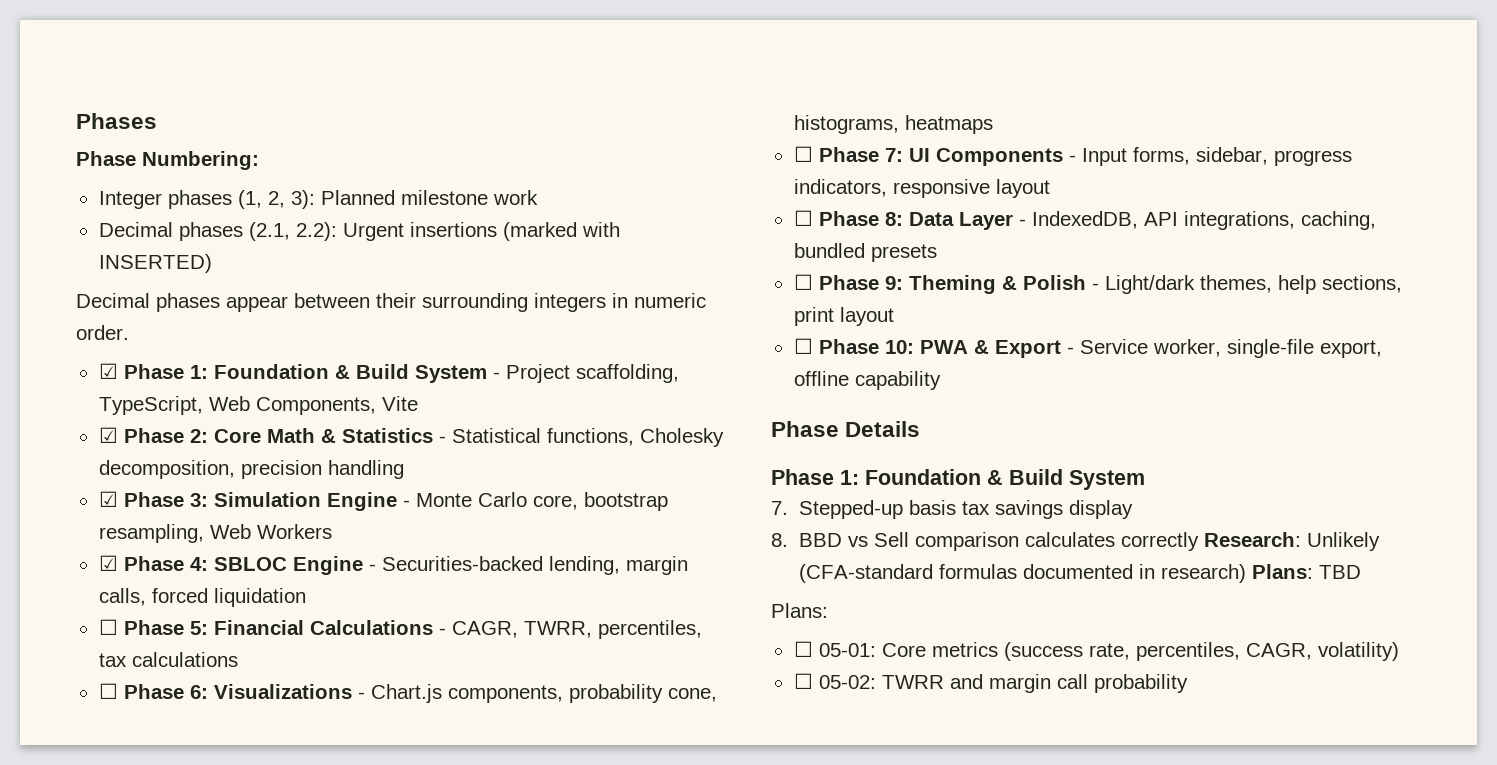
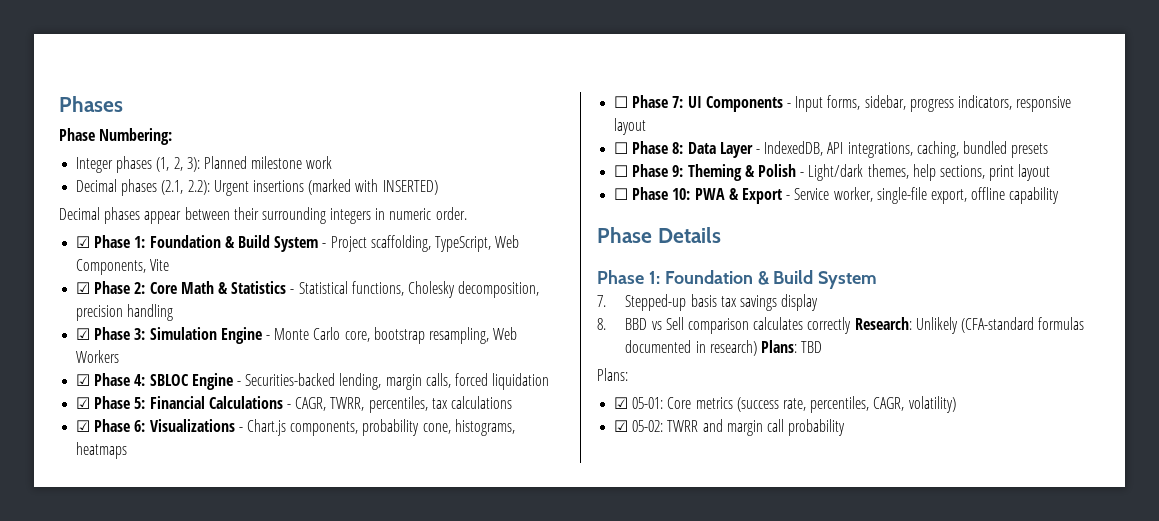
[98,619,118,635] ☐ -> [76,397,91,409] ☑
[98,683,118,699] ☐ -> [76,420,91,432] ☑
[793,641,813,657] ☐ -> [614,397,629,409] ☑
[793,673,813,689] ☐ -> [614,420,629,432] ☑

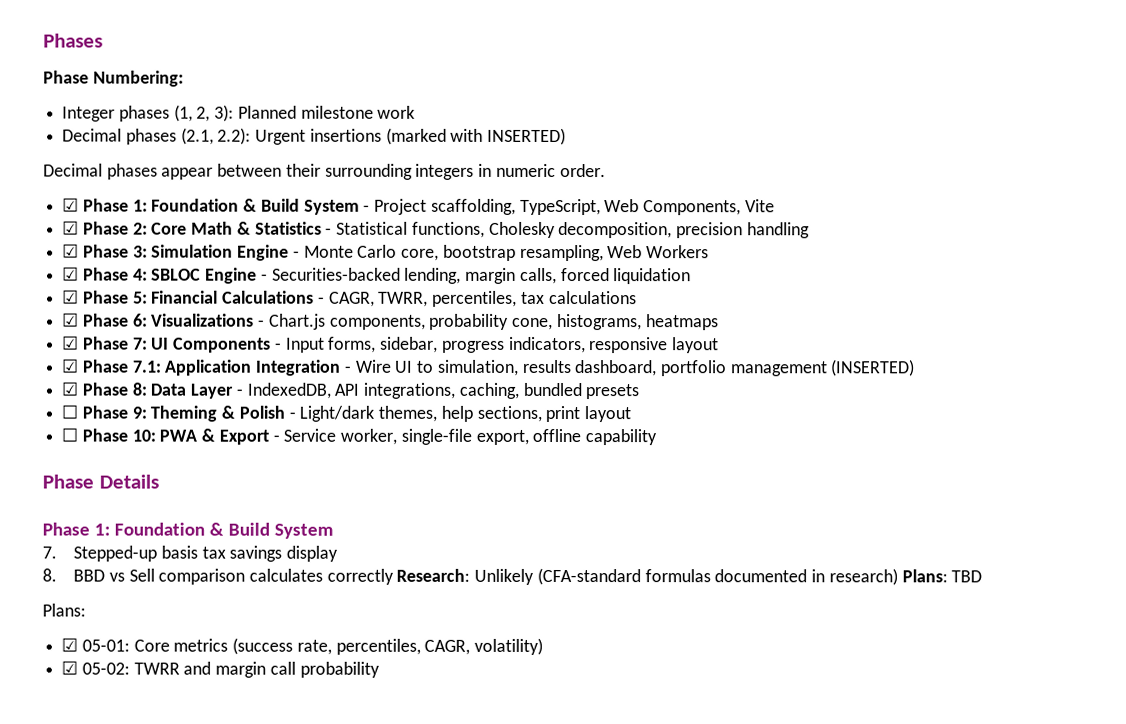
[614,96,629,108] ☐ -> [62,335,80,350] ☑
[614,142,629,154] ☐ -> [61,358,916,377] [61,381,79,396] ☑ Phase 7.1: Application Integration - Wire UI to simulation, results dashboard, portfolio management (INSERTED) // ☑

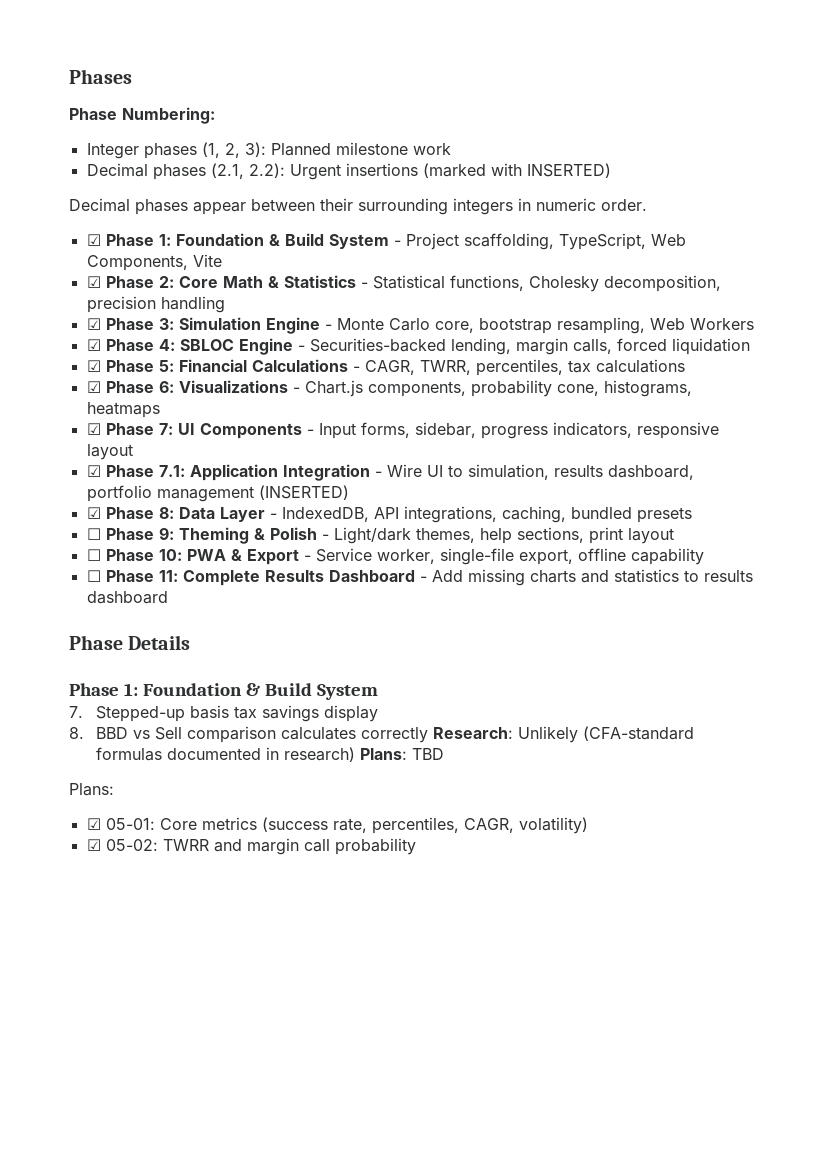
(657, 437) none -> [86,569,753,586] [86,591,168,604] // ☐ Phase 11: Complete Results Dashboard - Add missing charts and statistics to results dashboard

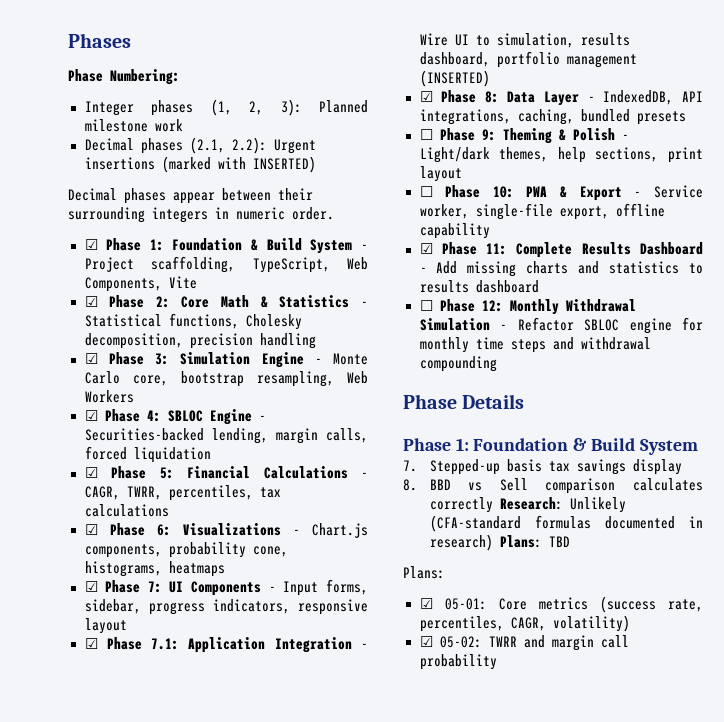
[86,570,101,582] ☐ -> [419,243,433,254] ☑
(168, 597) none -> [419,299,636,315] [419,317,703,334] [419,337,651,353] [419,356,497,372] // ☐ Phase 12: Monthly Withdrawal Simulation - Refactor SBLOC engine for monthly time steps and withdrawal compounding

